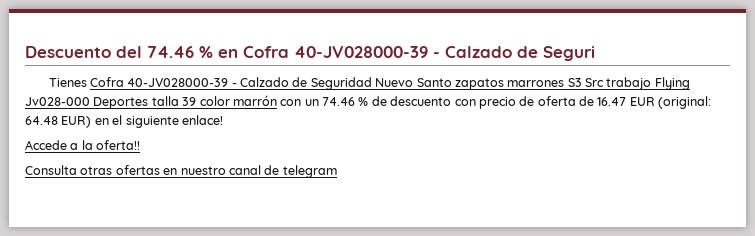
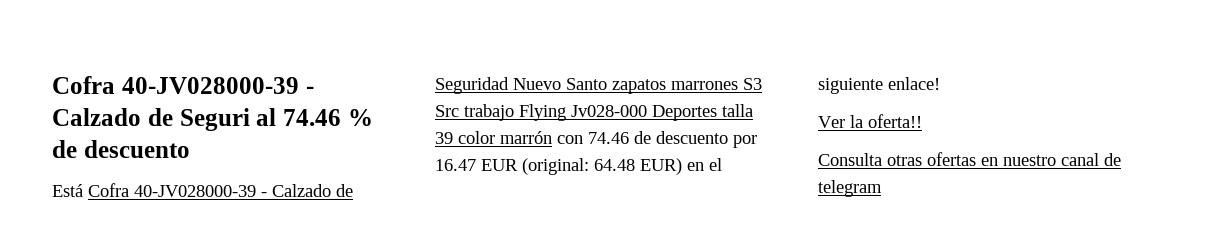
[25,46,238,58] Descuento del 74.46 % en -> (52, 85) none
[48,78,87,87] // Tienes -> [256,108,373,126] [52,140,190,158] [52,184,83,197] al 74.46 % de descuento // Está
[304,96,594,109] un 74.46 % de descuento con precio de oferta de -> [588,131,757,148] 74.46 de descuento por
[25,140,79,150] Accede a -> [818,116,845,128] Ver

